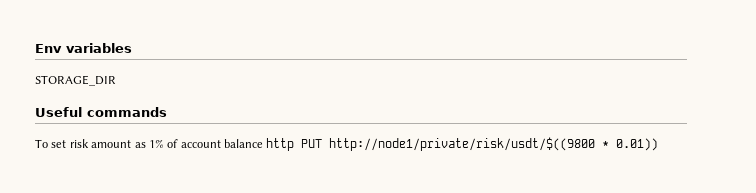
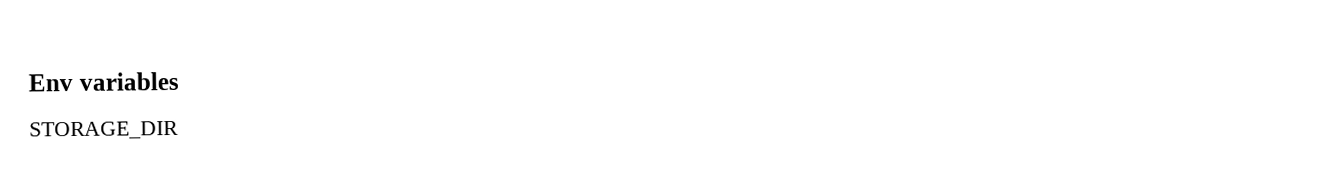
[35,107,167,117] [35,137,659,151] // Useful commands // To set risk amount as 1% of account balance http PUT http://node1/private/risk/usdt/$((9800 * 0.01)) -> (179, 130) none

